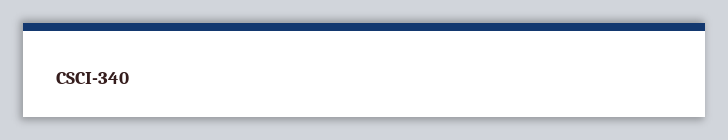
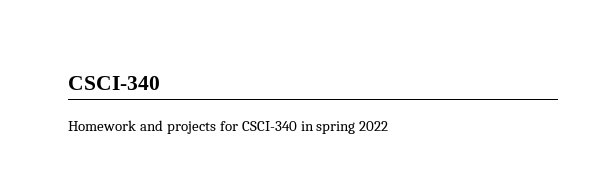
[56,72,129,84] CSCI-340 -> [68,76,160,90] [68,120,389,134] CSCI-340 // Homework and projects for CSCI-340 in spring 2022

